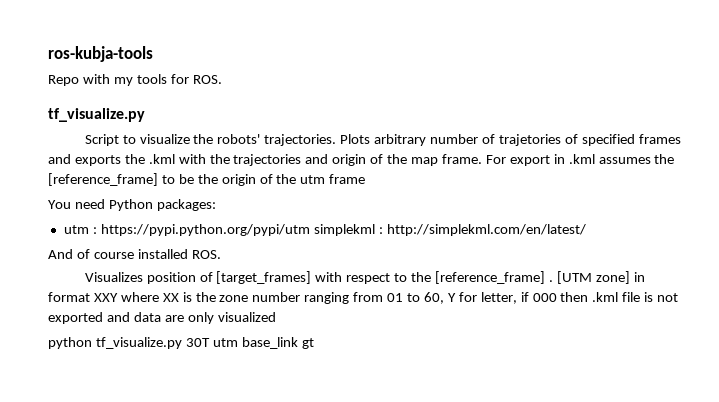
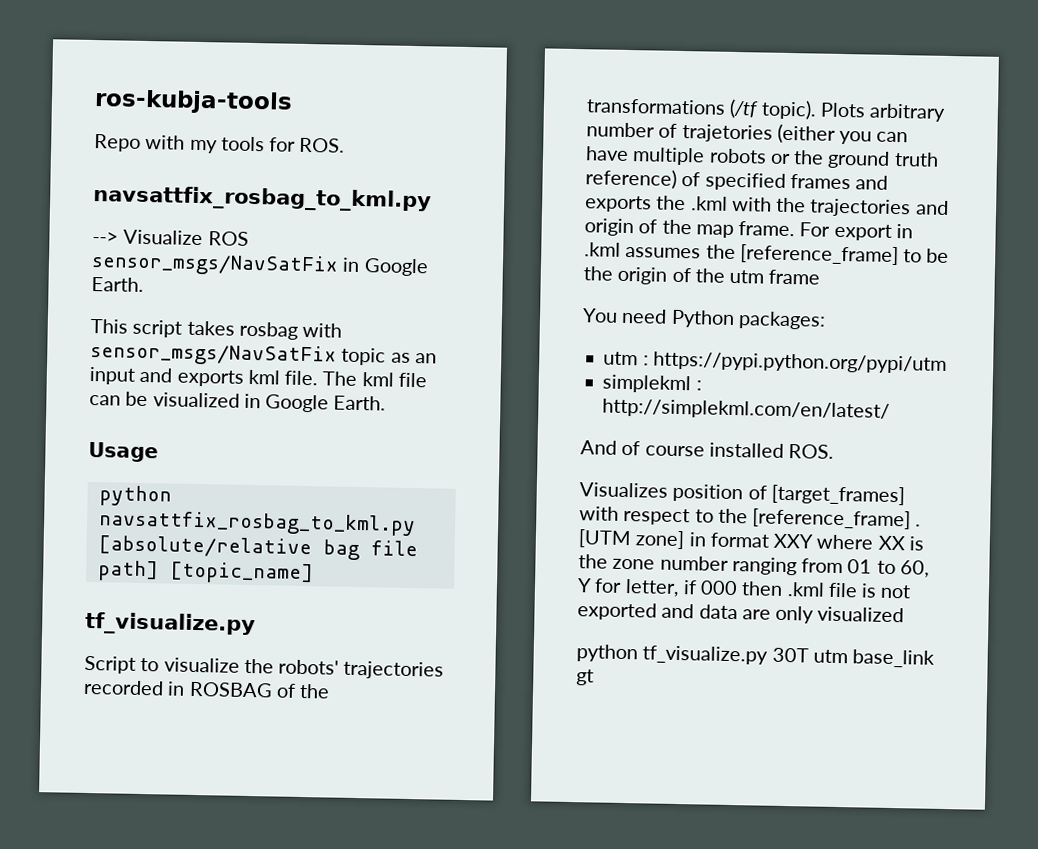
(222, 79) none -> [93,185,432,213] [92,229,249,246] [91,251,429,277] [91,276,144,292] [90,318,343,340] [90,341,437,367] [89,366,427,388] [89,391,387,413] [88,441,159,463] [98,485,172,507] [97,510,416,537] [97,535,418,561] [97,560,314,585] // navsattfix_rosbag_to_kml.py // --> Visualize ROS sensor_msgs/NavSatFix in Google Earth. // This script takes rosbag with sensor_msgs/NavSatFix topic as an input and exports kml file. The kml file can be visualized in Google Earth. // Usage // python navsattfix_rosbag_to_kml.py [absolute/relative bag file path] [topic_name]
[264,134,337,146] trajectories. -> [343,660,445,680] [83,679,331,699] [586,98,817,120] trajectories recorded in ROSBAG of the transformations (/tf topic).
(561, 140) none -> [776,123,909,145] [585,146,939,169] [585,168,677,189] (either you can have multiple robots or the ground truth reference)
(310, 230) none -> (947, 362) //

